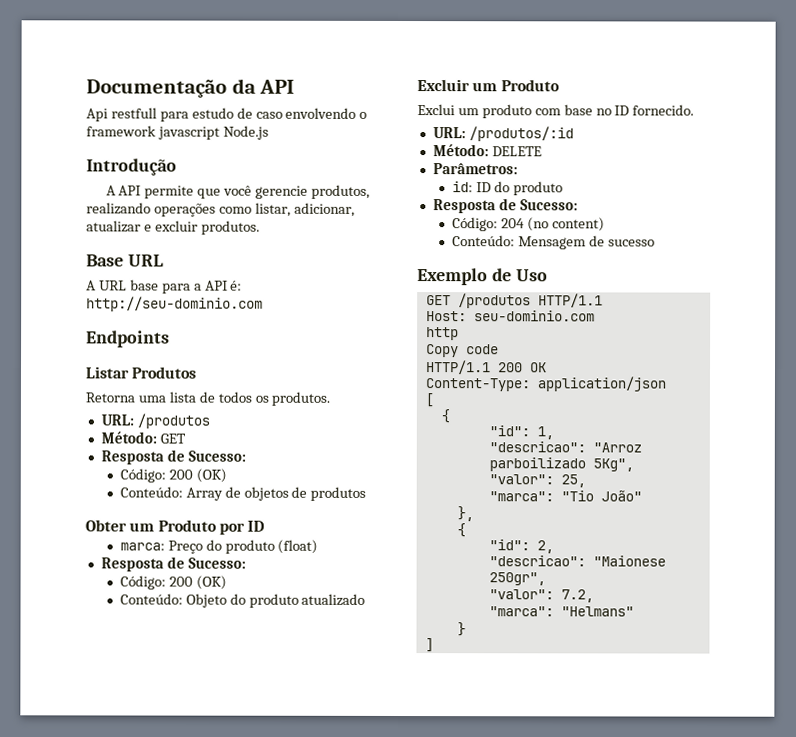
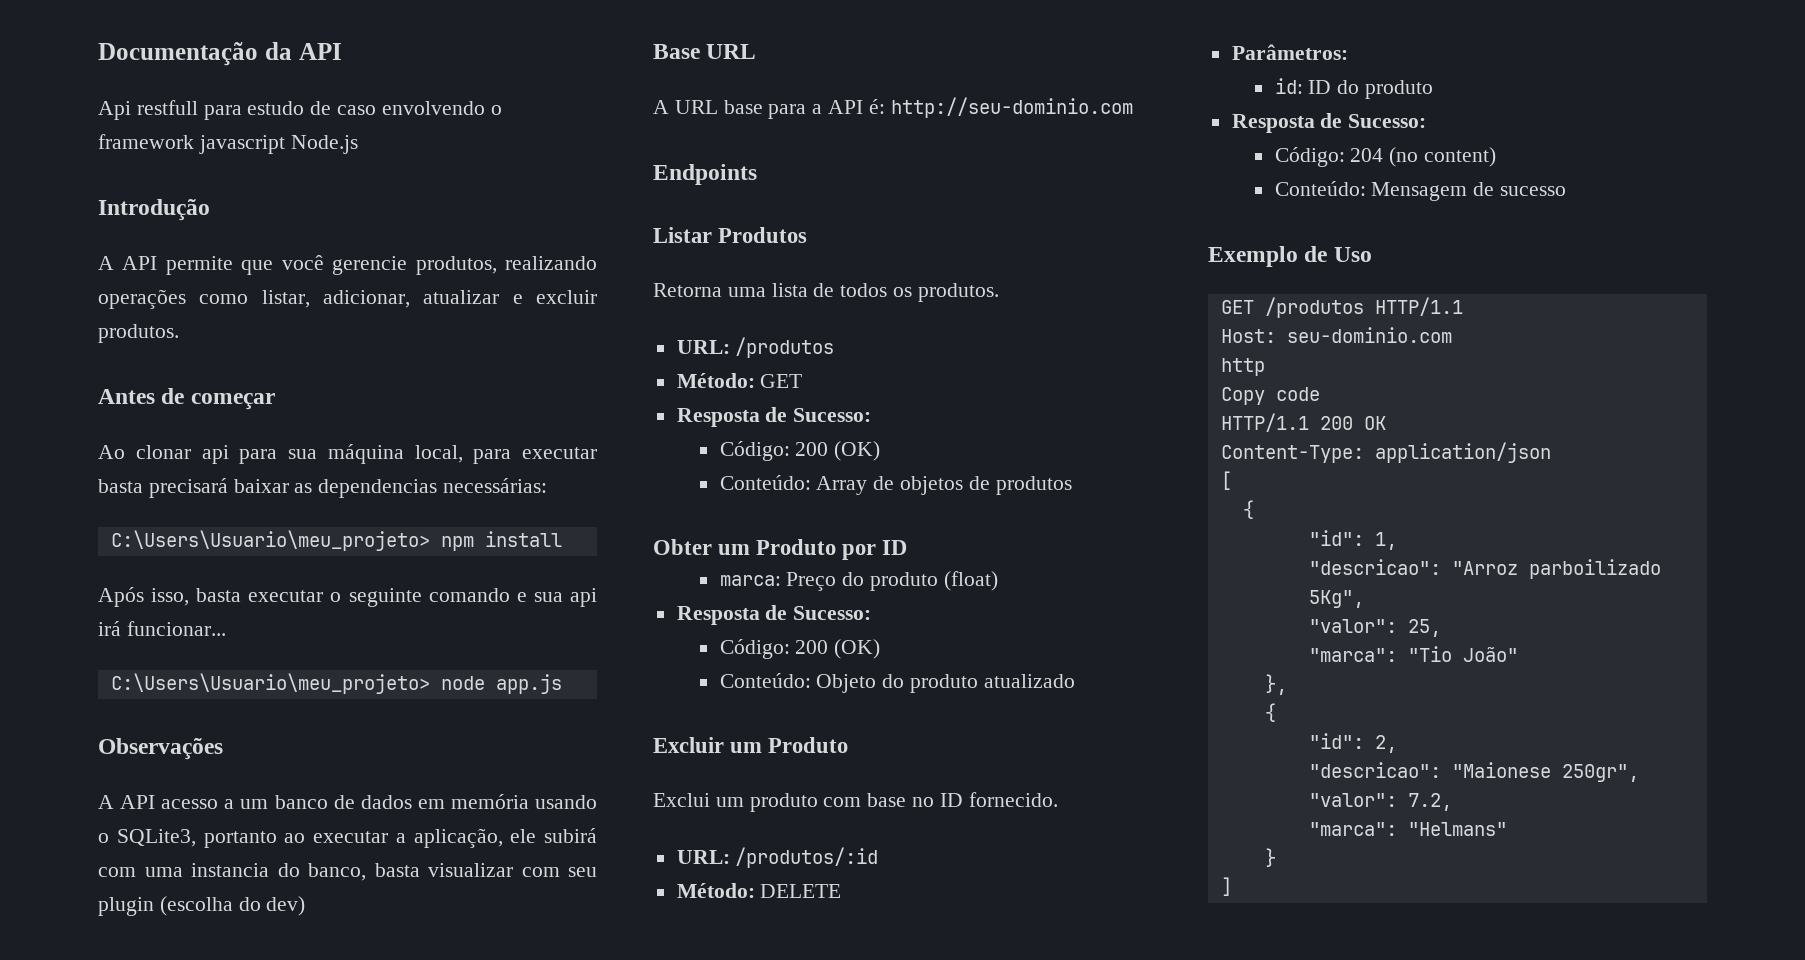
(260, 227) none -> [98,388,275,410] [98,444,597,464] [98,478,548,498] [110,530,562,551] [98,587,597,607] [98,621,226,636] [110,673,562,694] [98,738,223,760] [98,794,598,809] [98,828,597,848] [98,863,597,881] [98,896,306,916] // Antes de começar // Ao clonar api para sua máquina local, para executar basta precisará baixar as dependencias necessárias: // C:\Users\Usuario\meu_projeto> npm install // Após isso, basta executar o seguinte comando e sua api irá funcionar... // C:\Users\Usuario\meu_projeto> node app.js // Observações // A API acesso a um banco de dados em memória usando o SQLite3, portanto ao executar a aplicação, ele subirá com uma instancia do banco, basta visualizar com seu plugin (escolha do dev)

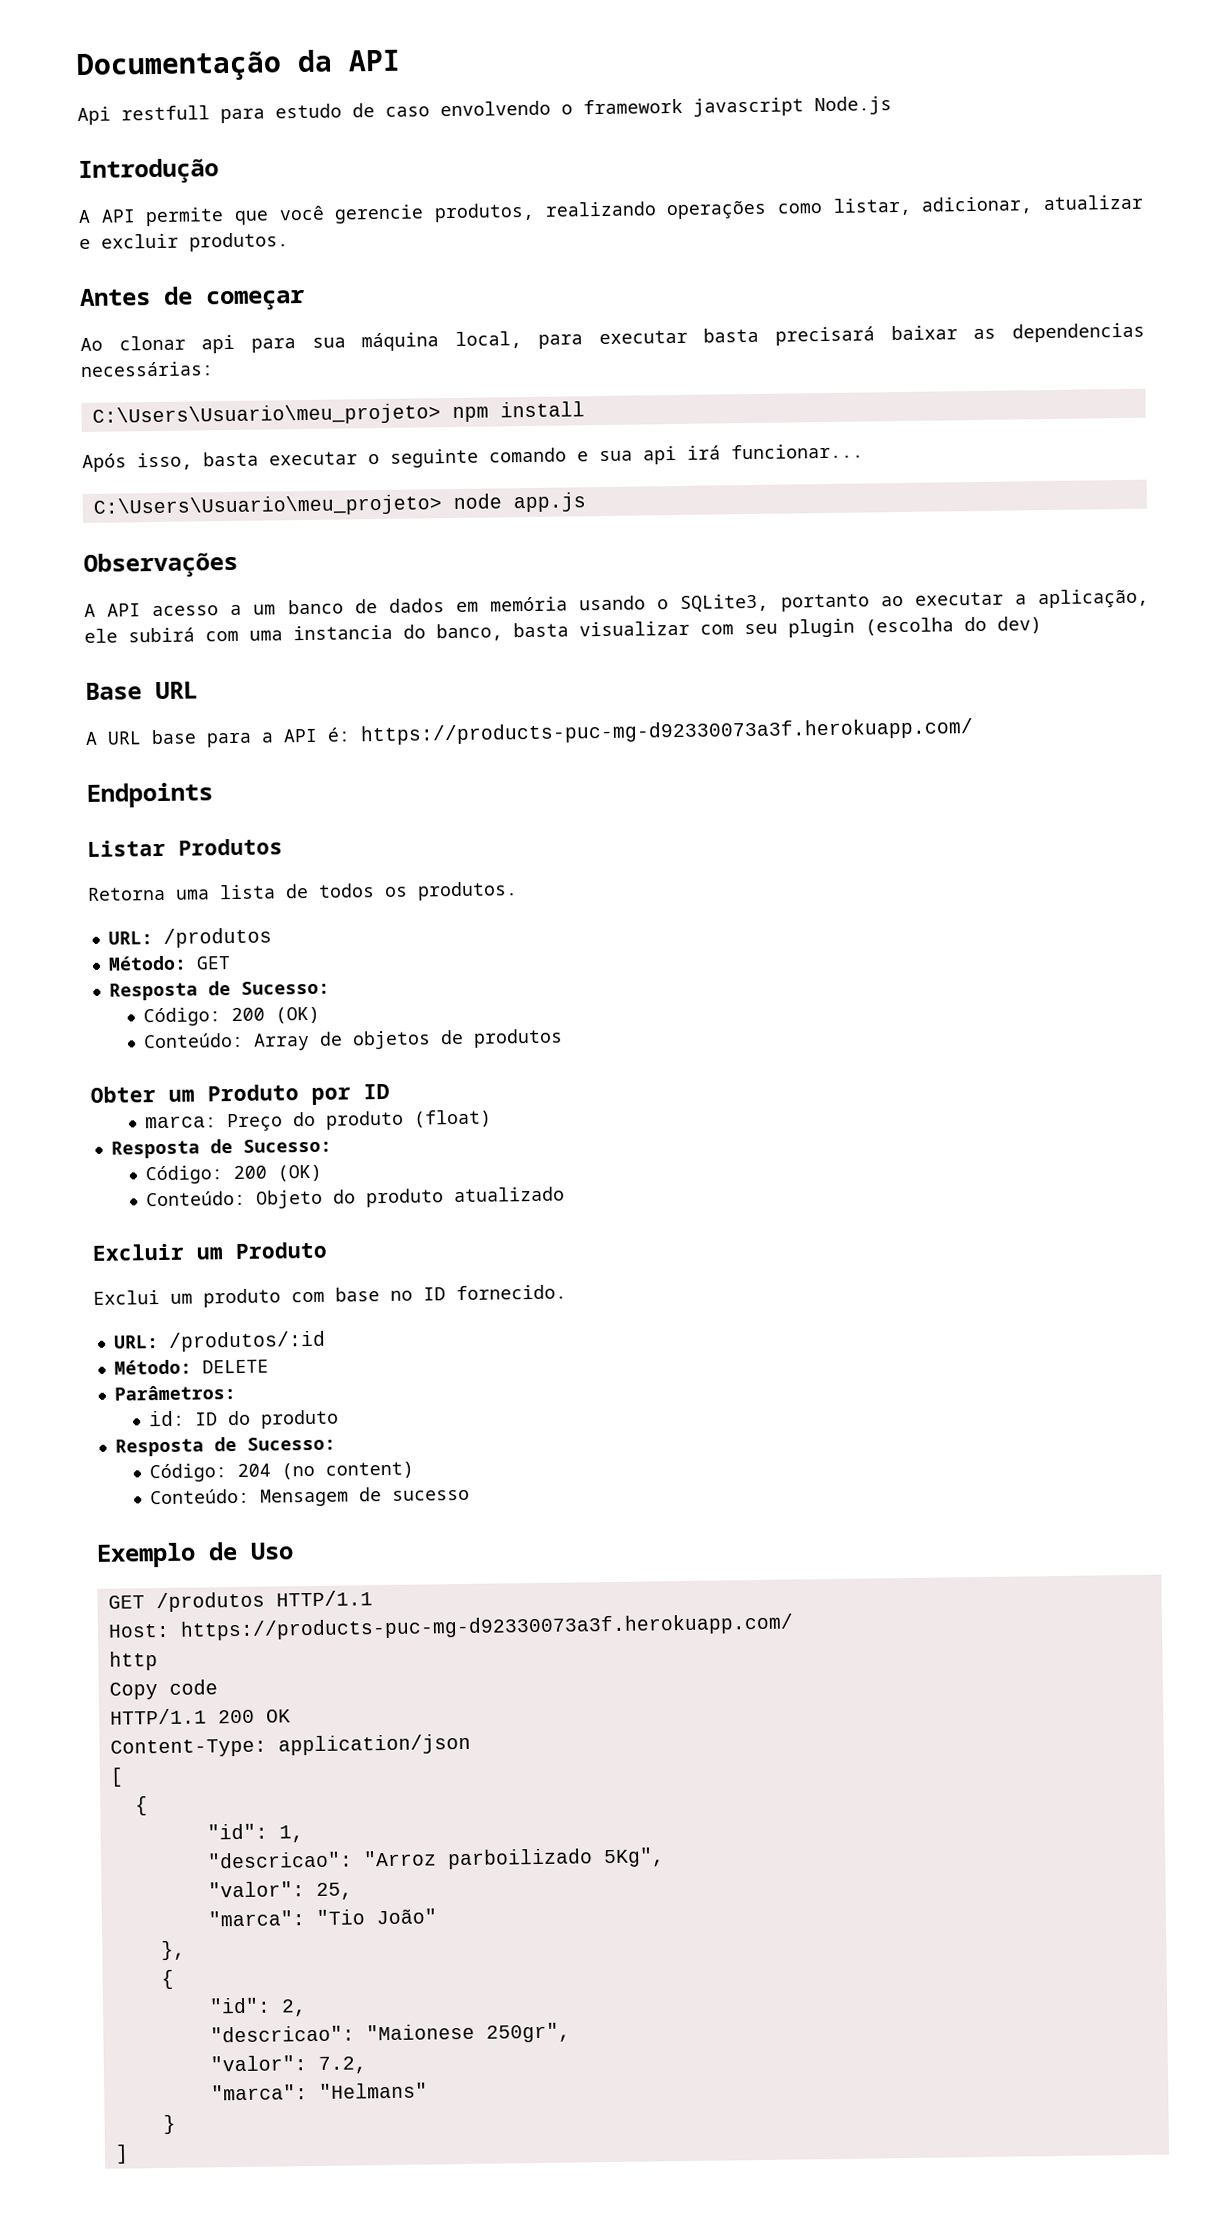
[890,97,1133,118] http://seu-dominio.com -> [360,718,974,746] https://products-puc-mg-d92330073a3f.herokuapp.com/
[1286,327,1452,343] seu-dominio.com -> [179,1613,794,1641] https://products-puc-mg-d92330073a3f.herokuapp.com/

